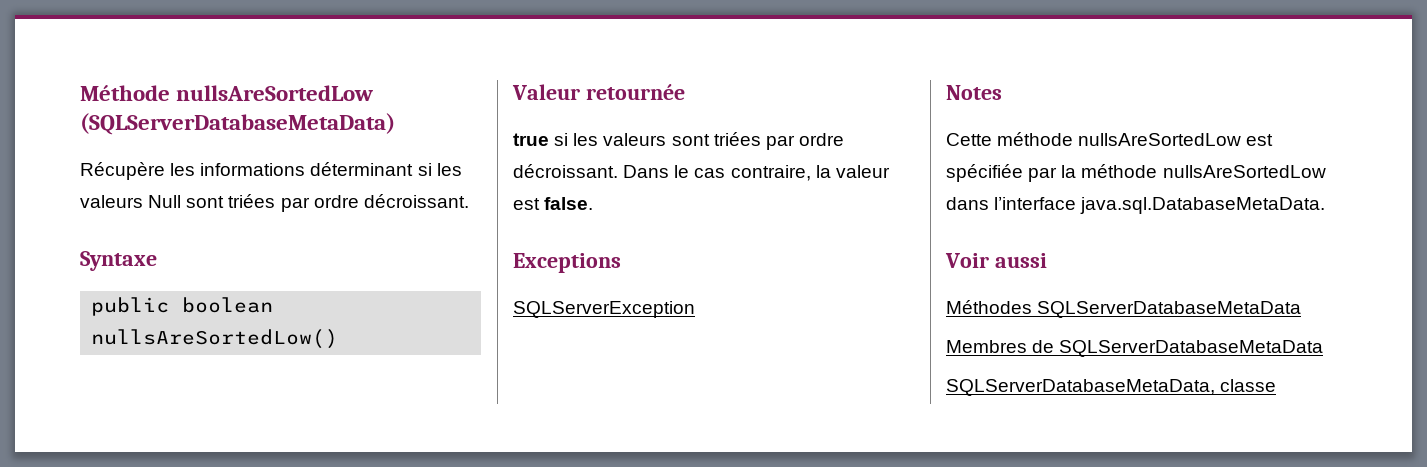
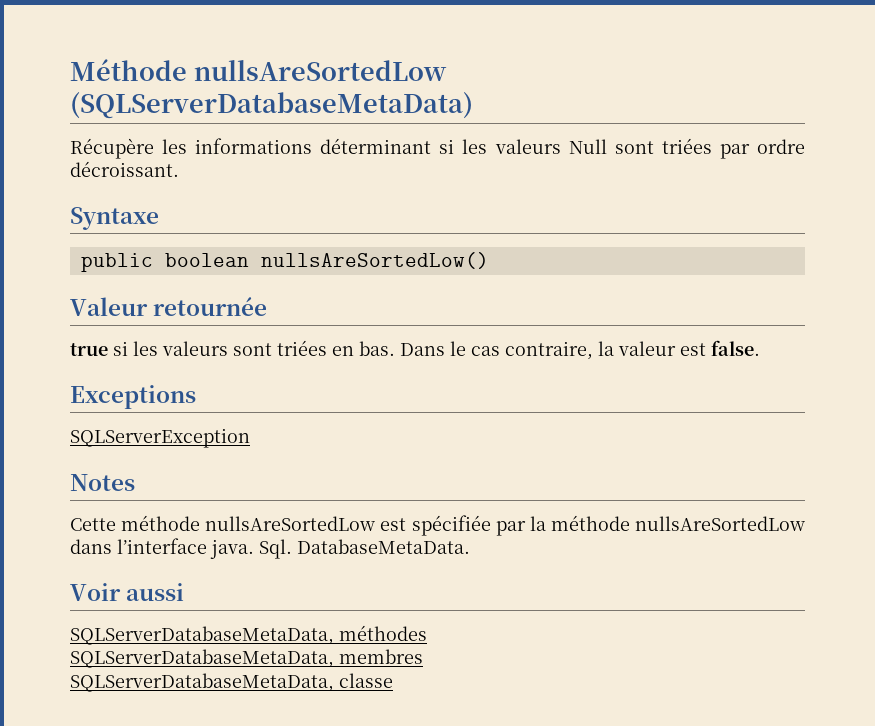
[765,133,844,150] [513,164,618,178] par ordre décroissant. -> [332,341,395,356] en bas.
[1080,197,1326,214] java.sql.DatabaseMetaData. -> [210,539,470,559] java. Sql. DatabaseMetaData.
[946,300,1302,318] [946,340,1324,357] Méthodes SQLServerDatabaseMetaData // Membres de SQLServerDatabaseMetaData -> [70,625,427,645] [70,649,423,668] SQLServerDatabaseMetaData, méthodes // SQLServerDatabaseMetaData, membres

